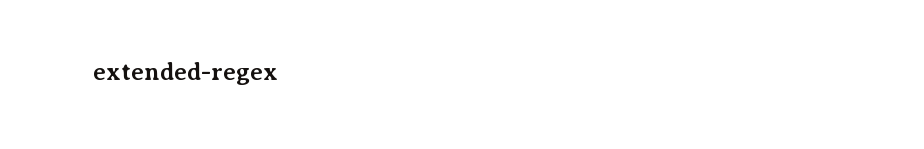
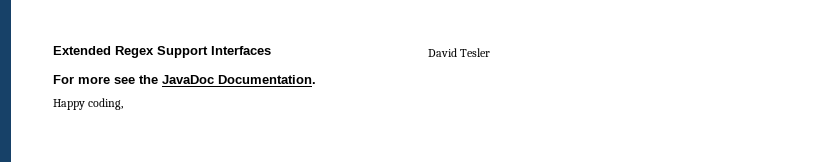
[93,62,278,85] extended-regex -> [53,46,271,58] [53,75,316,84] [53,98,124,110] [428,48,491,57] Extended Regex Support Interfaces // For more see the JavaDoc Documentation. // Happy coding, // David Tesler

